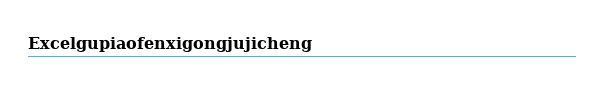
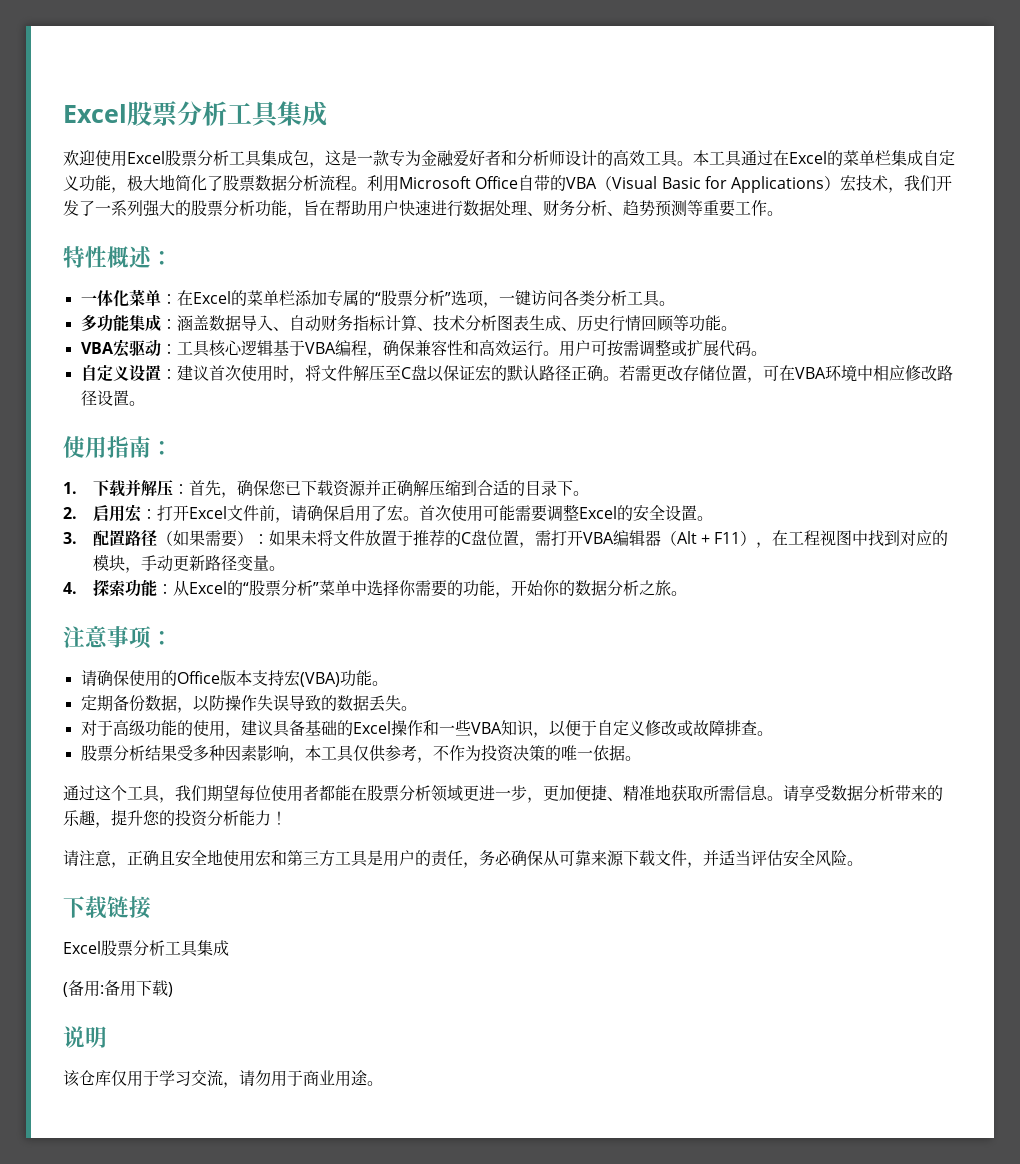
[28,37,312,52] Excelgupiaofenxigongjujicheng -> [63,101,327,128] [63,149,955,168] [63,174,953,193] [63,200,783,218] [63,246,173,268] [80,289,675,308] [80,314,737,332] [80,339,767,358] [80,365,953,383] [80,390,145,406] [63,436,173,458] [63,479,589,498] [63,504,713,523] [63,529,949,548] [92,554,285,573] [63,579,687,598] [63,626,173,649] [80,670,388,687] [80,694,417,713] [80,719,773,738] [80,744,641,763] [63,784,943,803] [63,809,287,828] [63,849,863,868] [63,896,151,919] [63,940,229,957] [63,980,173,997] [63,1026,107,1048] [63,1069,383,1088] Excel股票分析工具集成 // 欢迎使用Excel股票分析工具集成包，这是一款专为金融爱好者和分析师设计的高效工具。本工具通过在Excel的菜单栏集成自定义功能，极大地简化了股票数据分析流程。利用Microsoft Office自带的VBA（Visual Basic for Applications）宏技术，我们开发了一系列强大的股票分析功能，旨在帮助用户快速进行数据处理、财务分析、趋势预测等重要工作。 // 特性概述： // 一体化菜单：在Excel的菜单栏添加专属的“股票分析”选项，一键访问各类分析工具。 // 多功能集成：涵盖数据导入、自动财务指标计算、技术分析图表生成、历史行情回顾等功能。 // VBA宏驱动：工具核心逻辑基于VBA编程，确保兼容性和高效运行。用户可按需调整或扩展代码。 // 自定义设置：建议首次使用时，将文件解压至C盘以保证宏的默认路径正确。若需更改存储位置，可在VBA环境中相应修改路径设置。 // 使用指南： // 1.下载并解压：首先，确保您已下载资源并正确解压缩到合适的目录下。 // 2.启用宏：打开Excel文件前，请确保启用了宏。首次使用可能需要调整Excel的安全设置。 // 3.配置路径（如果需要）：如果未将文件放置于推荐的C盘位置，需打开VBA编辑器（Alt + F11），在工程视图中找到对应的模块，手动更新路径变量。 // 4.探索功能：从Excel的“股票分析”菜单中选择你需要的功能，开始你的数据分析之旅。 // 注意事项： // 请确保使用的Office版本支持宏(VBA)功能。 // 定期备份数据，以防操作失误导致的数据丢失。 // 对于高级功能的使用，建议具备基础的Excel操作和一些VBA知识，以便于自定义修改或故障排查。 // 股票分析结果受多种因素影响，本工具仅供参考，不作为投资决策的唯一依据。 // 通过这个工具，我们期望每位使用者都能在股票分析领域更进一步，更加便捷、精准地获取所需信息。请享受数据分析带来的乐趣，提升您的投资分析能力！ // 请注意，正确且安全地使用宏和第三方工具是用户的责任，务必确保从可靠来源下载文件，并适当评估安全风险。 // 下载链接 // Excel股票分析工具集成 // (备用:备用下载) // 说明 // 该仓库仅用于学习交流，请勿用于商业用途。

